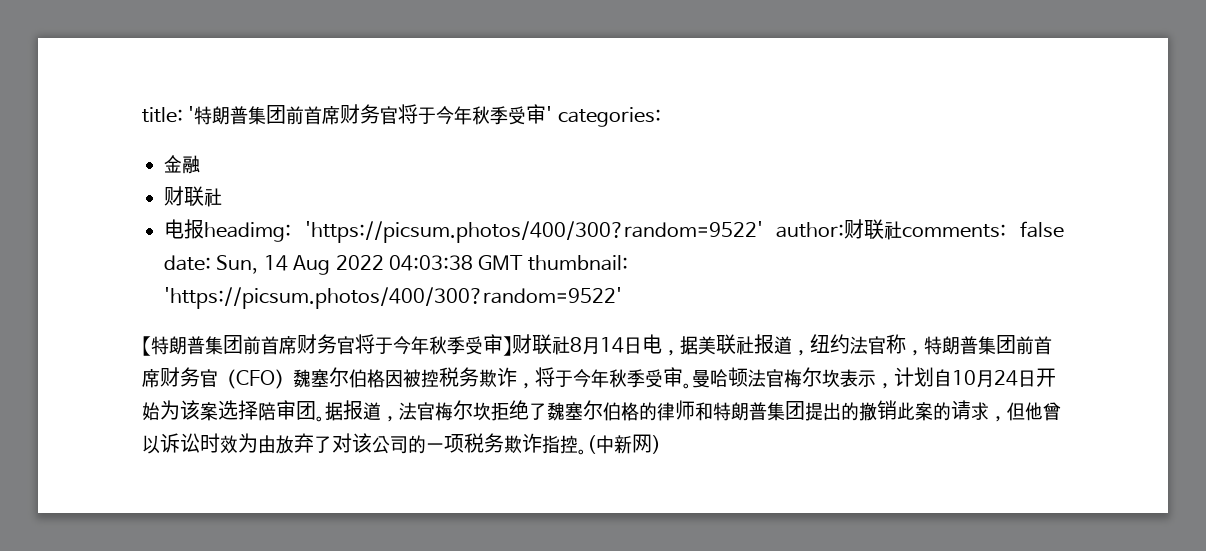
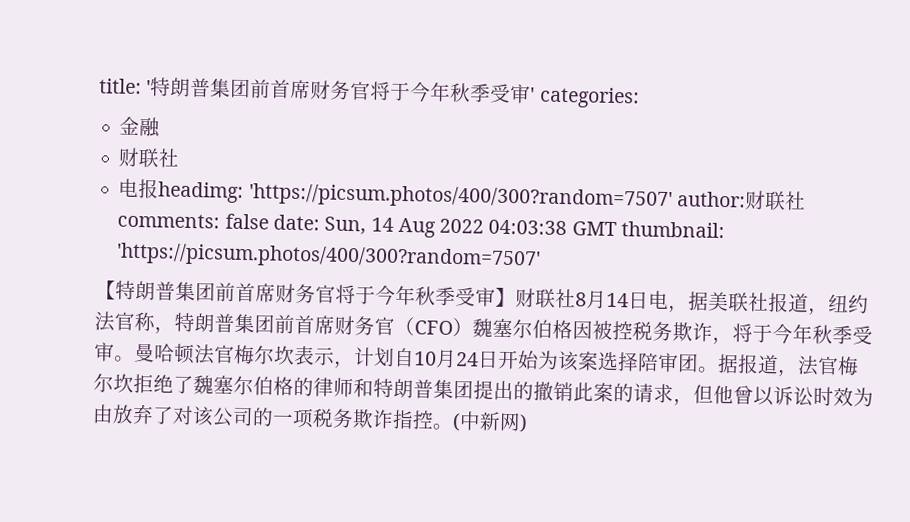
[304,221,763,243] 'https://picsum.photos/400/300?random=9522' -> [248,183,673,212] 'https://picsum.photos/400/300?random=7507'
[164,287,622,309] 'https://picsum.photos/400/300?random=9522' -> [116,242,542,271] 'https://picsum.photos/400/300?random=7507'

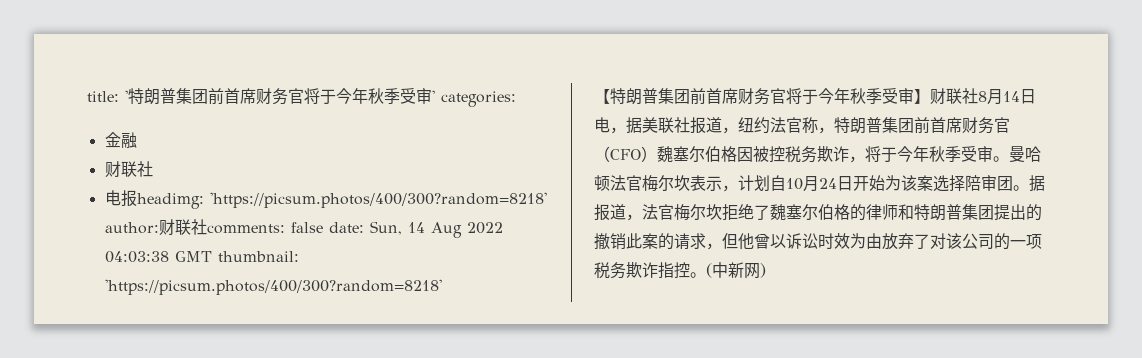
[248,183,673,212] 'https://picsum.photos/400/300?random=7507' -> [209,192,547,208] 'https://picsum.photos/400/300?random=8218'
[116,242,542,271] 'https://picsum.photos/400/300?random=7507' -> [104,279,442,295] 'https://picsum.photos/400/300?random=8218'

